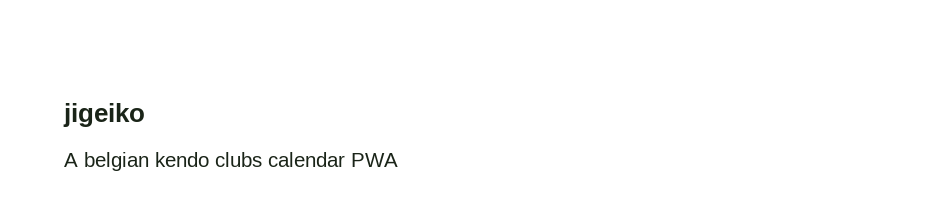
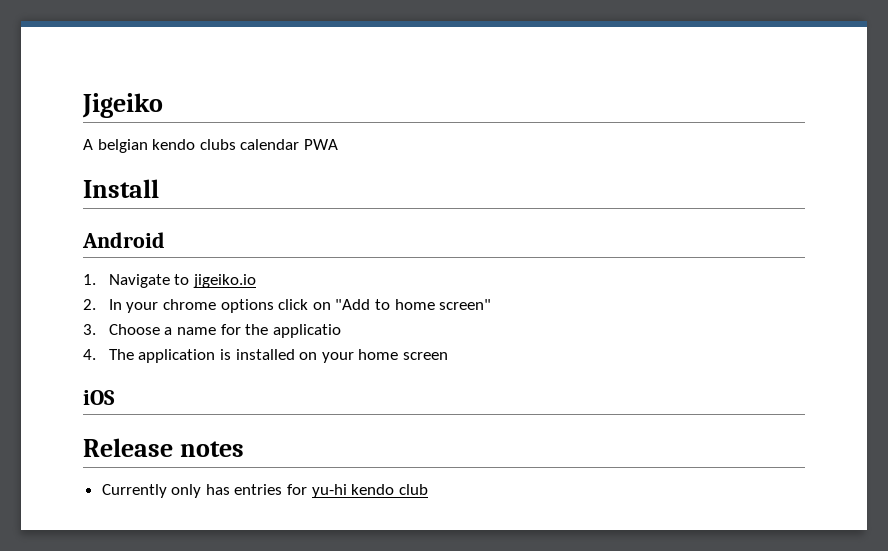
[63,103,145,127] jigeiko -> [82,93,163,118] Jigeiko
(398, 160) none -> [83,179,159,198] [82,232,165,248] [83,274,257,288] [83,299,492,313] [83,324,341,338] [83,349,448,363] [83,390,115,405] [83,438,244,457] [101,484,428,498] // Install // Android // 1. Navigate to jigeiko.io // 2. In your chrome options click on "Add to home screen" // 3. Choose a name for the applicatio // 4. The application is installed on your home screen // iOS // Release notes // Currently only has entries for yu-hi kendo club

